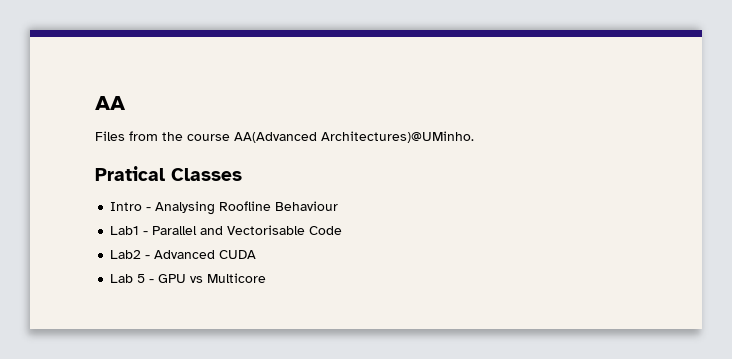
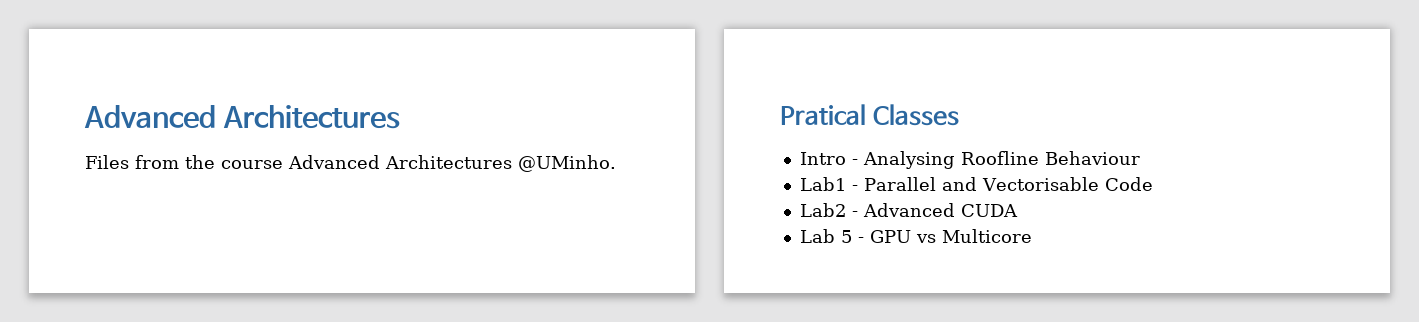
[95,96,126,110] AA -> [84,105,400,129] Advanced Architectures
[234,131,474,143] AA(Advanced Architectures)@UMinho. -> [288,155,616,172] Advanced Architectures @UMinho.

